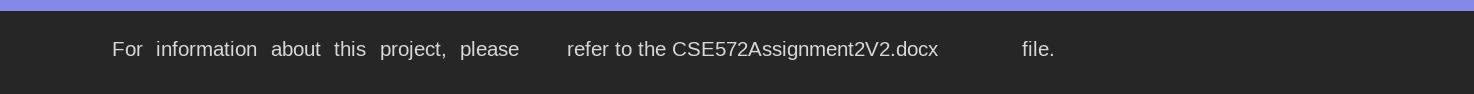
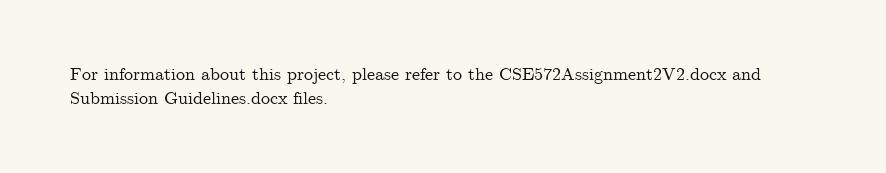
[1022,41,1055,56] file. -> [732,68,761,80] [70,92,328,104] and Submission Guidelines.docx files.

